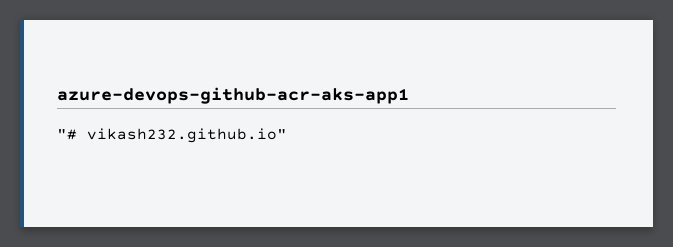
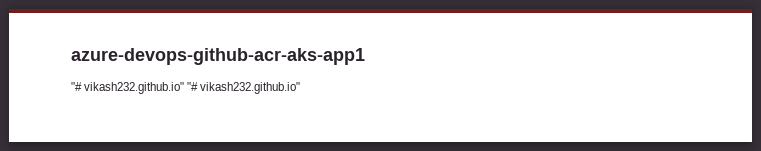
(287, 135) none -> [187,82,301,94] "# vikash232.github.io"

